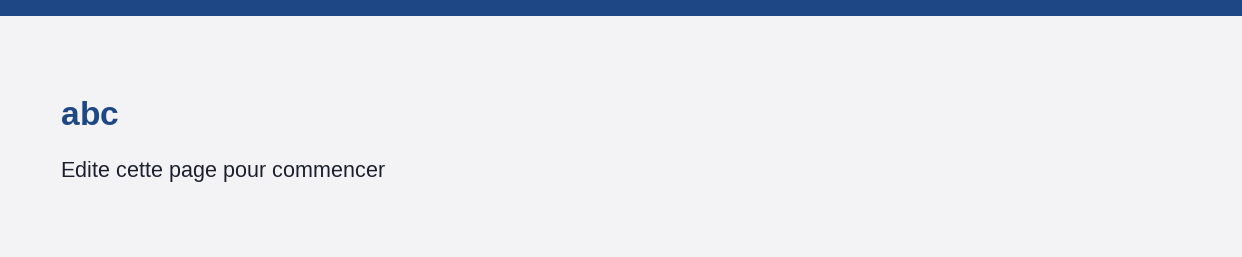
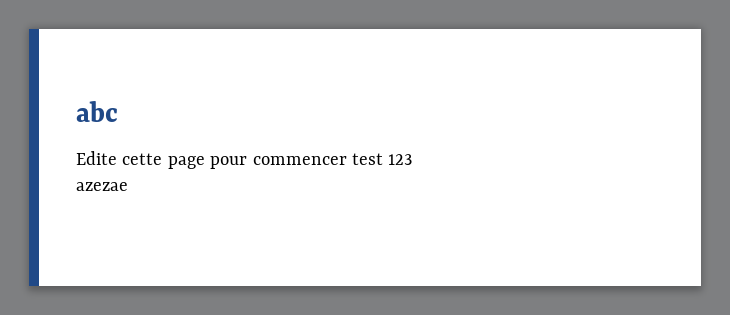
(385, 170) none -> [352,153,413,165] [76,182,128,191] test 123 // azezae

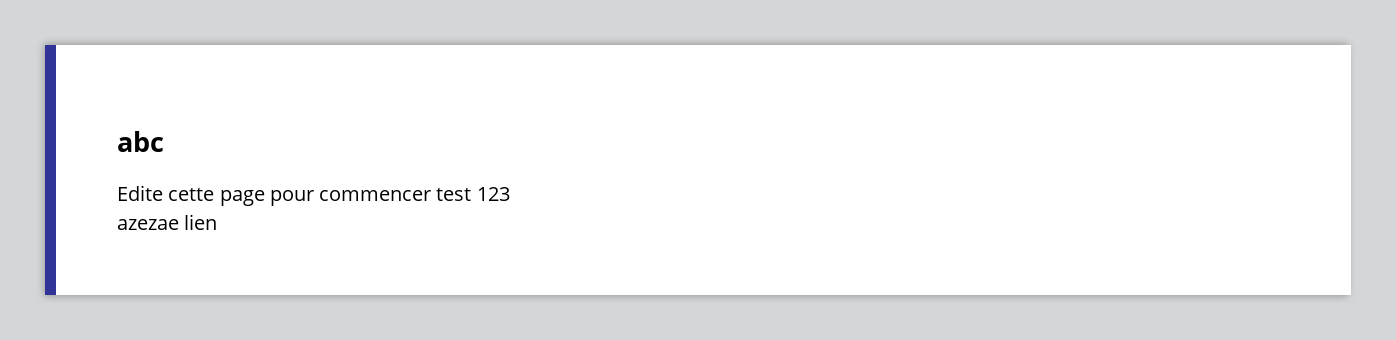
(128, 186) none -> [184,214,218,230] lien

